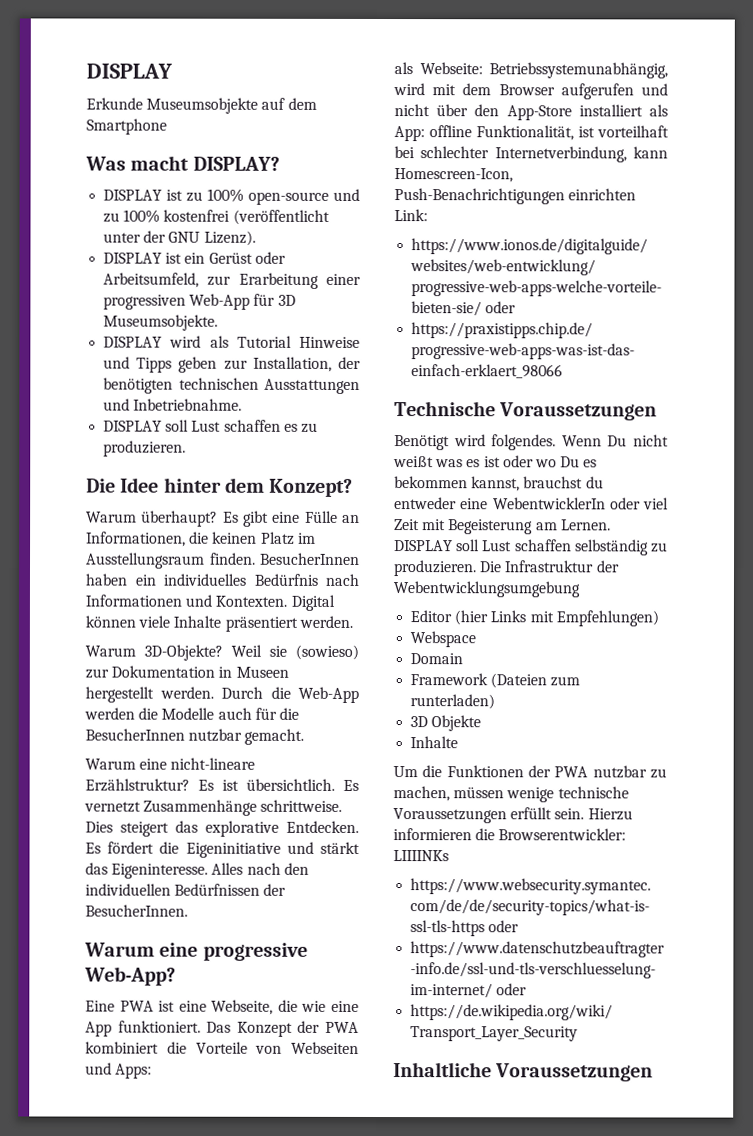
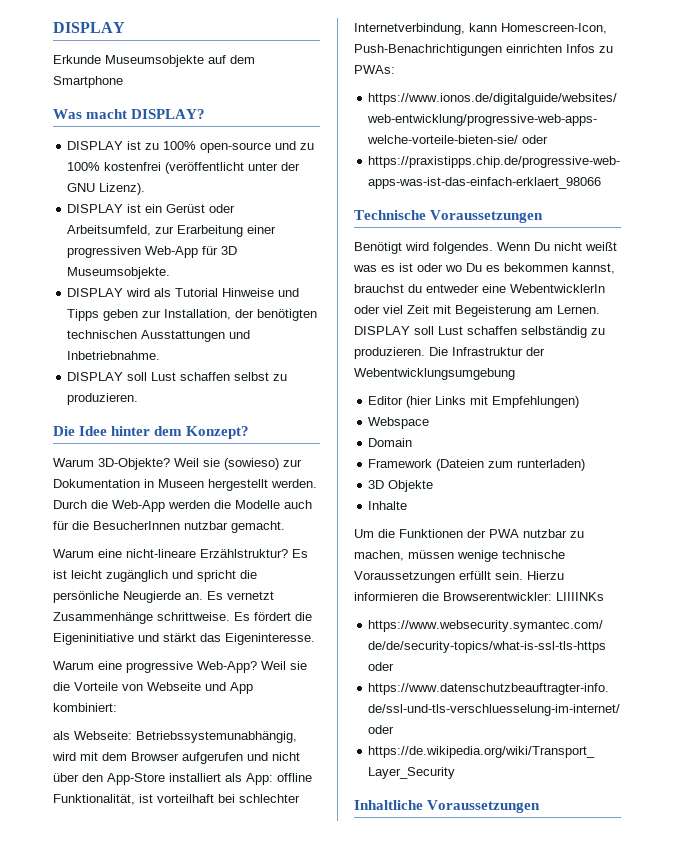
[283,423,298,432] es -> [234,372,270,381] selbst
[86,510,360,527] [86,531,316,547] [85,552,360,569] [85,573,359,586] [85,594,335,611] [85,615,353,632] // Warum überhaupt? Es gibt eine Fülle an Informationen, die keinen Platz im Ausstellungsraum finden. BesucherInnen haben ein individuelles Bedürfnis nach Informationen und Kontexten. Digital können viele Inhalte präsentiert werden. -> (250, 432) none
[246,778,359,791] [84,799,343,816] [85,820,359,837] übersichtlich. Es vernetzt Zusammenhänge schrittweise. Dies steigert das explorative Entdecken. -> [71,570,257,582] [53,591,274,603] [53,612,230,624] leicht zugänglich und spricht die persönliche Neugierde an. Es vernetzt Zusammenhänge schrittweise.
[211,862,309,875] [85,883,287,896] [85,904,188,917] [84,942,308,961] [84,966,176,986] [85,999,359,1015] [85,1020,359,1037] [85,1041,359,1054] [85,1062,153,1079] Alles nach den individuellen Bedürfnissen der BesucherInnen. // Warum eine progressive Web-App? // Eine PWA ist eine Webseite, die wie eine App funktioniert. Das Konzept der PWA kombiniert die Vorteile von Webseiten und Apps: -> [53,661,307,673] [53,682,253,694] [53,703,117,712] // Warum eine progressive Web-App? Weil sie die Vorteile von Webseite und App kombiniert:
[394,209,428,222] Link: -> [566,44,613,53] [354,65,395,74] Infos zu PWAs:

